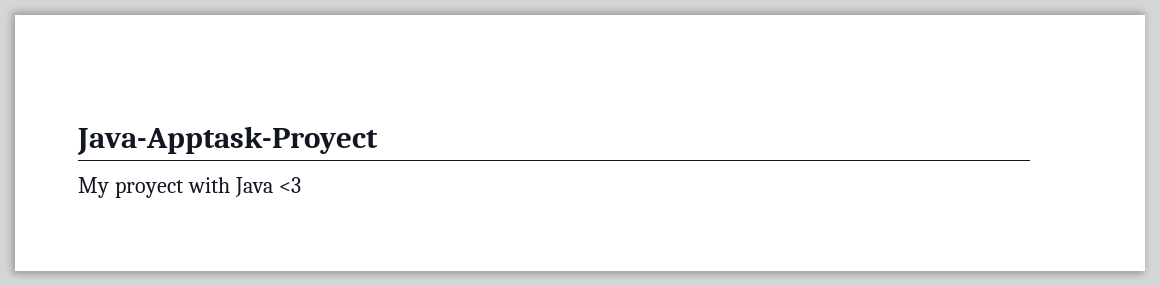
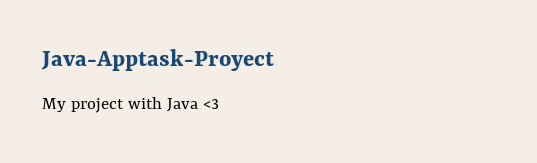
[114,180,184,198] proyect -> [70,98,124,113] project

